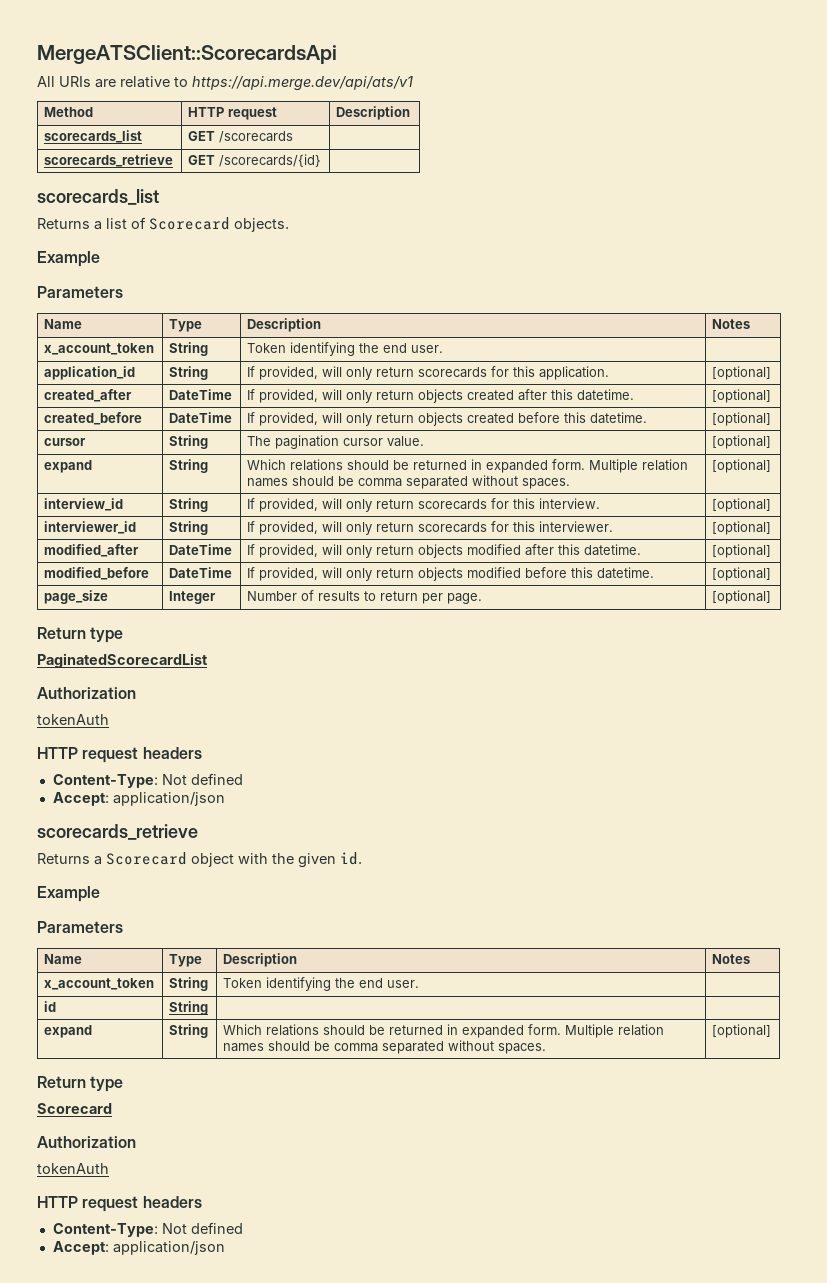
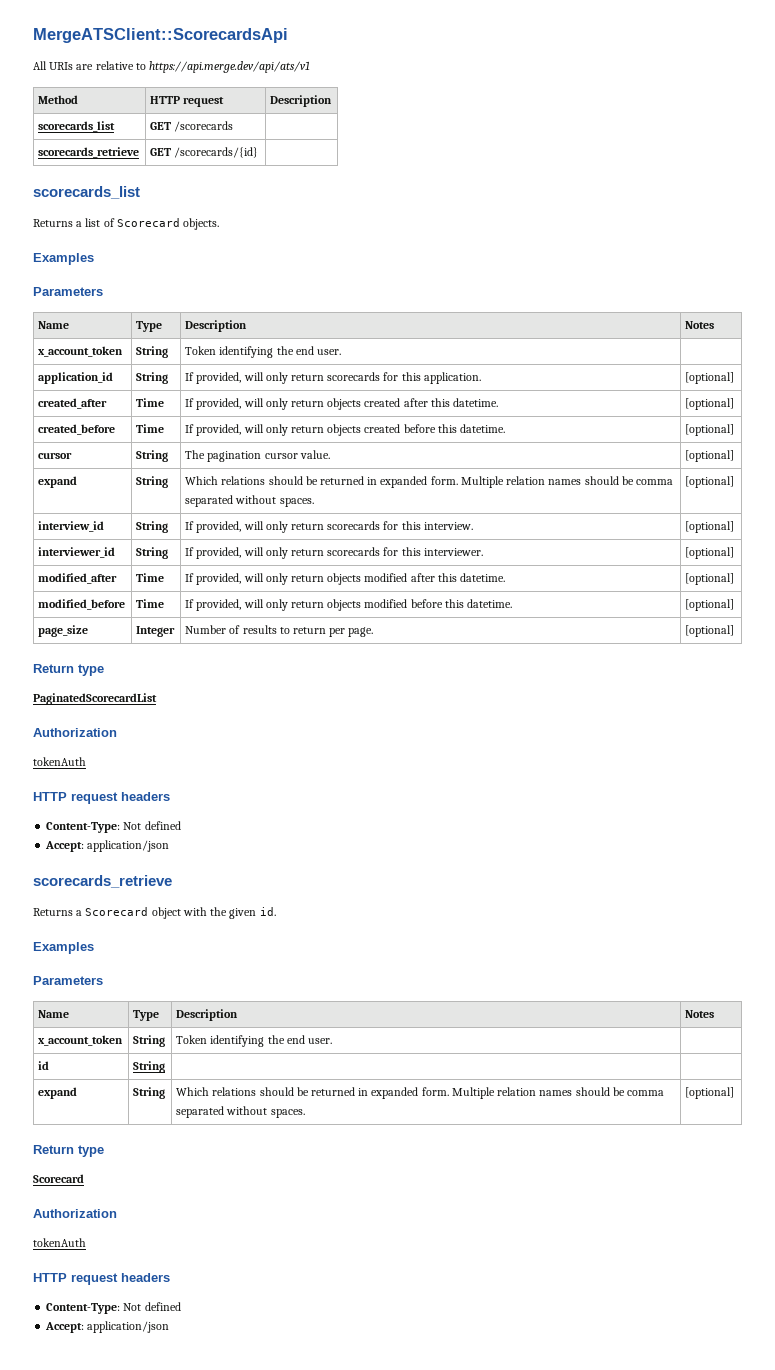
[37,251,100,267] Example -> [33,253,94,265] Examples
[169,389,233,400] DateTime -> [136,398,165,407] Time
[169,412,233,423] DateTime -> [136,424,165,433] Time
[169,544,233,555] DateTime -> [136,573,165,582] Time
[169,567,233,578] DateTime -> [136,599,165,608] Time
[37,886,100,902] Example -> [33,942,94,954] Examples

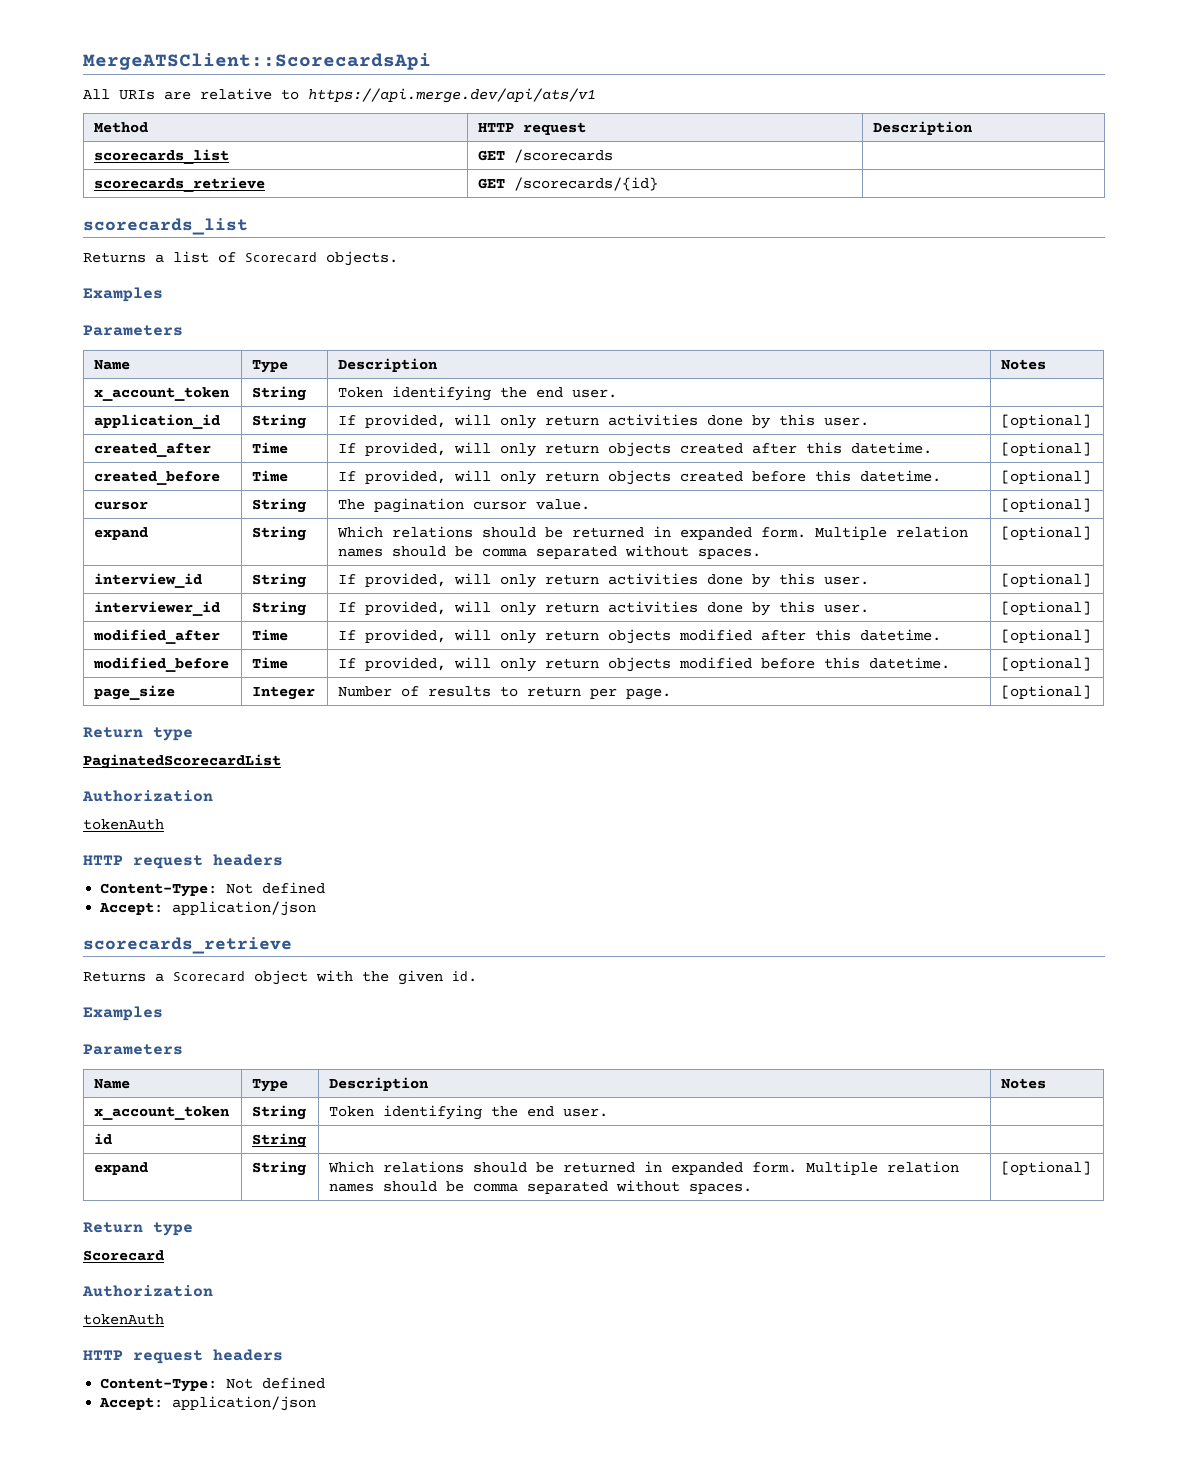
[327,372,481,384] scorecards for this application. -> [608,414,870,429] activities done by this user.
[327,521,473,530] scorecards for this interview. -> [608,573,870,588] activities done by this user.
[327,547,483,556] scorecards for this interviewer. -> [608,601,870,616] activities done by this user.

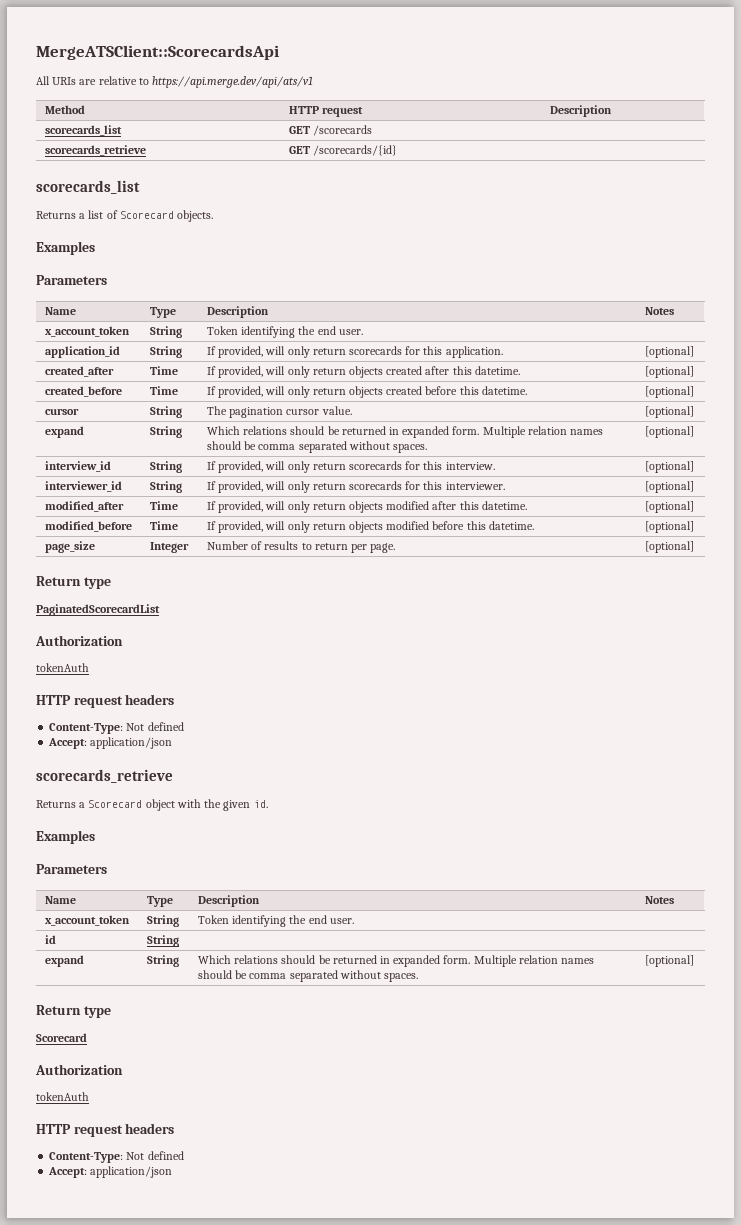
[608,414,870,429] activities done by this user. -> [348,346,503,358] scorecards for this application.
[608,573,870,588] activities done by this user. -> [348,461,495,470] scorecards for this interview.
[608,601,870,616] activities done by this user. -> [348,481,505,490] scorecards for this interviewer.

